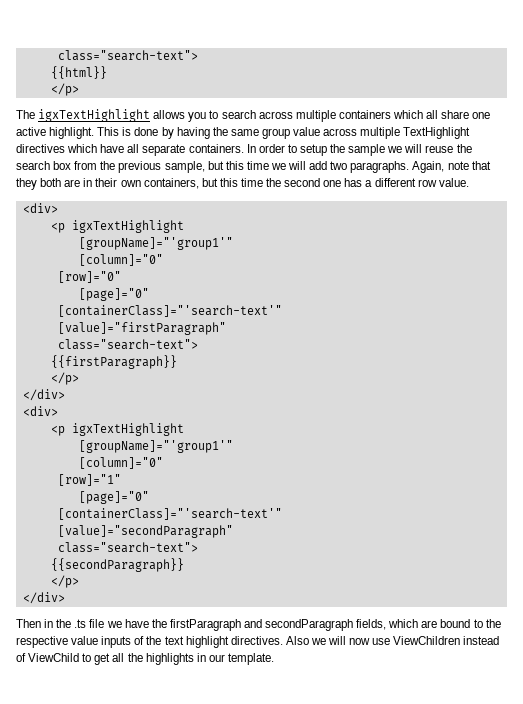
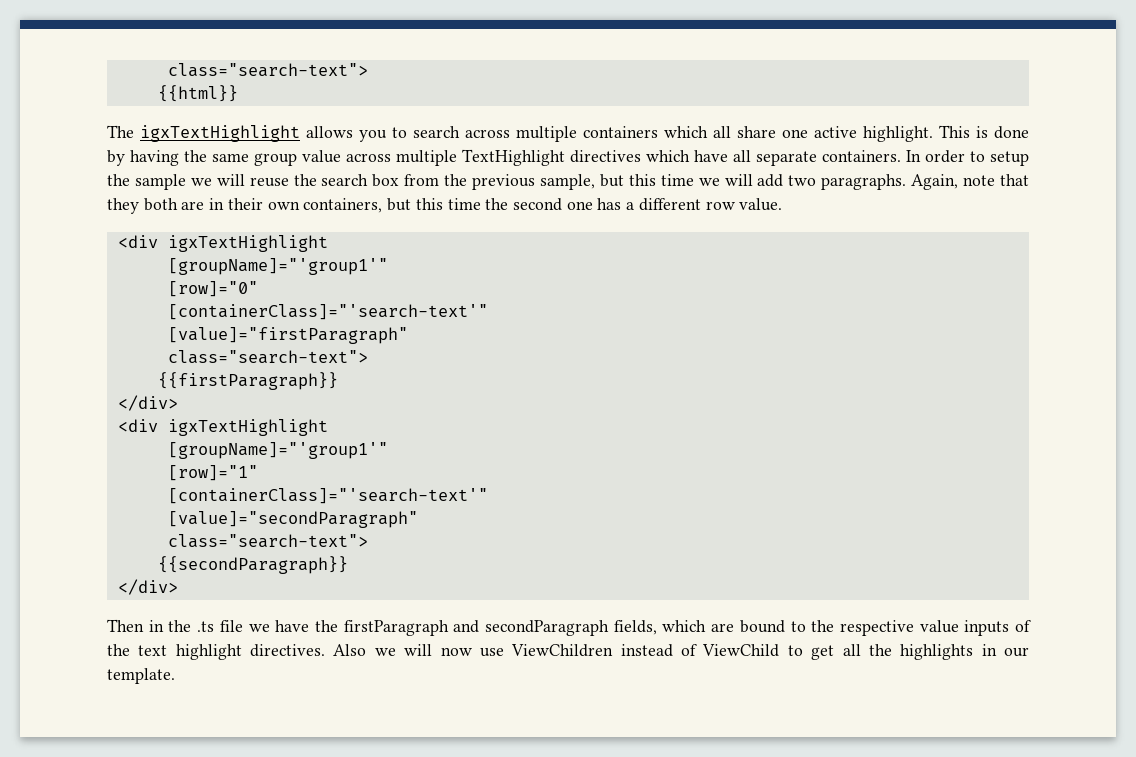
[50,83,79,96] // </p> -> (238, 93) none
[22,203,58,213] [50,220,184,233] [78,237,233,250] [78,254,163,266] <div> // <p igxTextHighlight // [groupName]="'group1'" // [column]="0" -> [117,235,328,252] [167,258,388,275] <div igxTextHighlight // [groupName]="'group1'"
[78,288,149,301] // [page]="0" -> (258, 289) none
[50,372,79,385] [22,389,65,401] [22,406,58,416] [50,423,184,436] [78,440,233,453] [78,457,163,469] // </p> // </div> // <div> // <p igxTextHighlight // [groupName]="'group1'" // [column]="0" -> [117,395,178,411] [117,419,328,436] [167,442,388,459] // </div> // <div igxTextHighlight // [groupName]="'group1'"
[78,491,149,504] // [page]="0" -> (258, 473) none
[50,575,79,588] // </p> -> (348, 565) none

